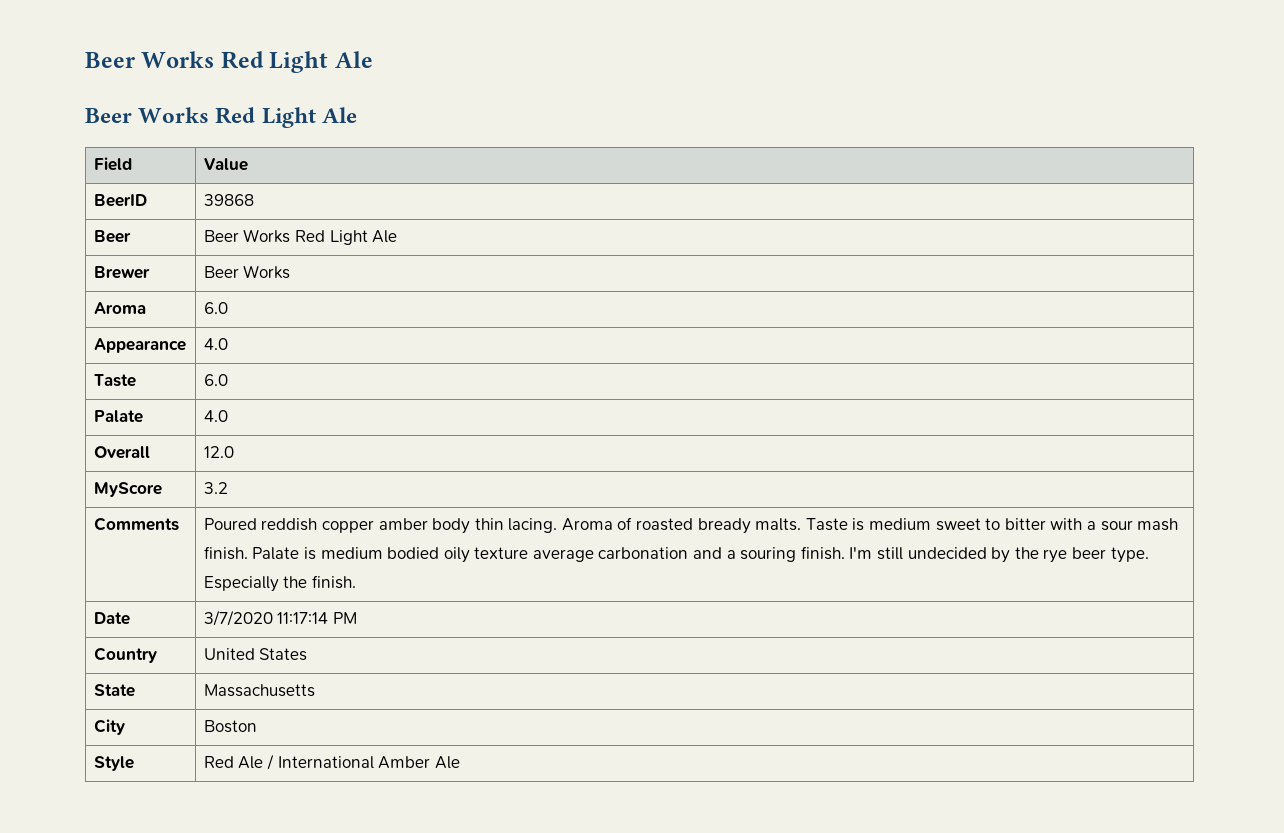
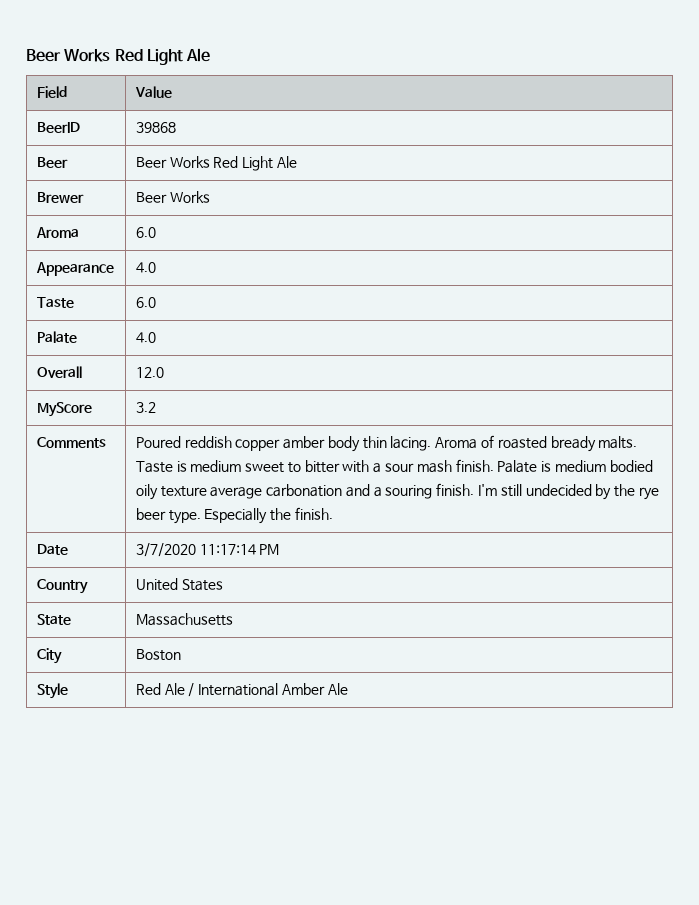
[85,51,373,73] [85,107,357,128] Beer Works Red Light Ale // Beer Works Red Light Ale -> [26,48,211,65] Beer Works Red Light Ale

